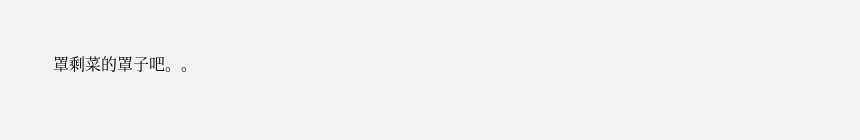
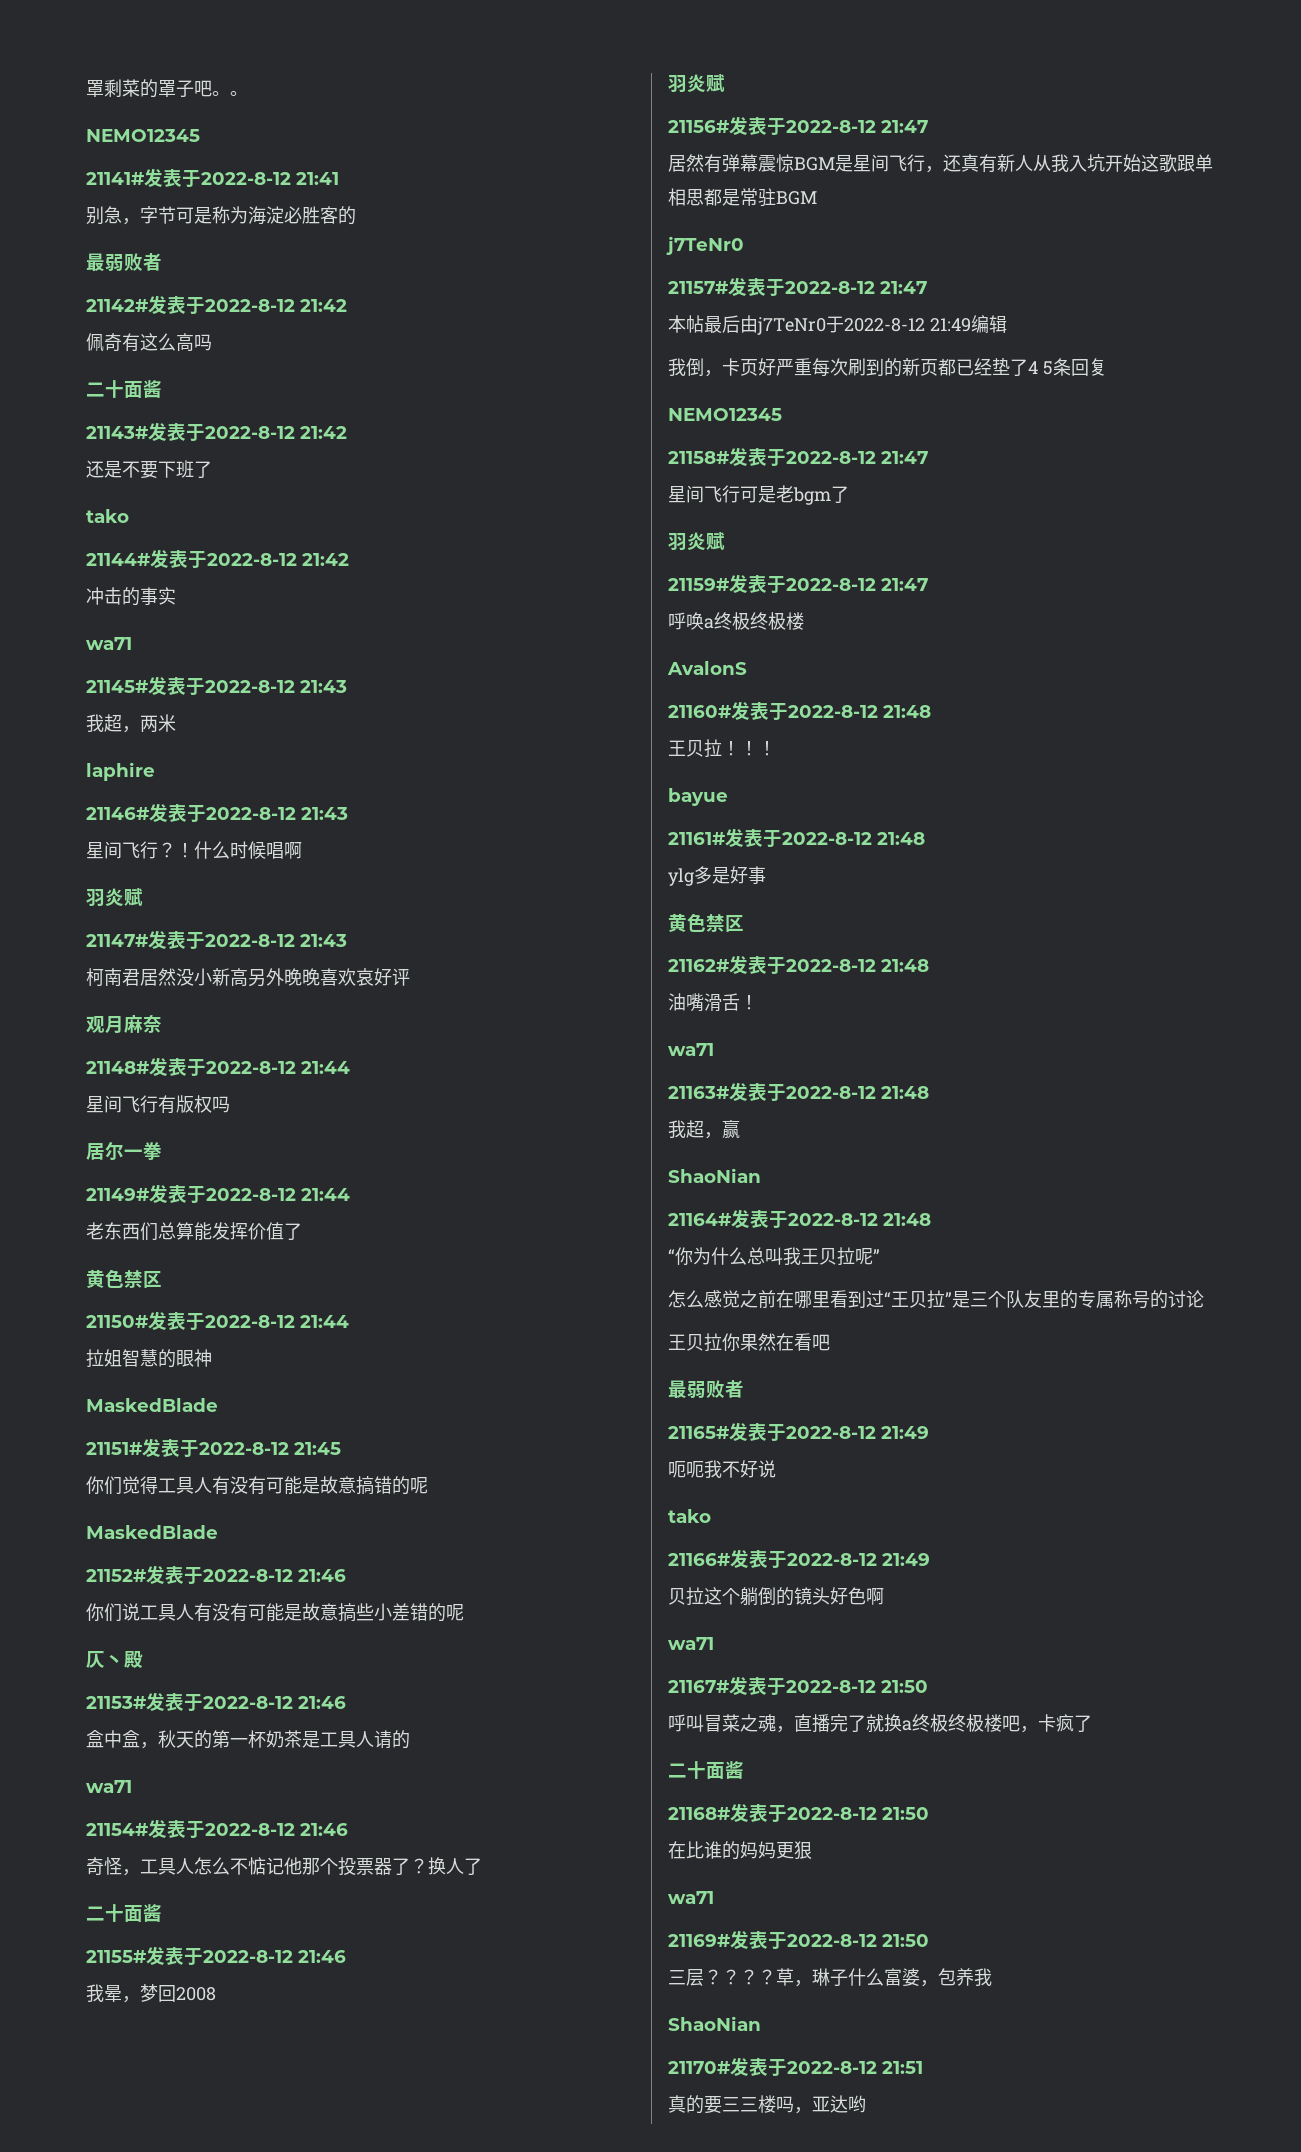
(197, 69) none -> [86,129,200,142] [86,168,339,187] [86,206,356,225] [86,253,162,271] [86,295,347,314] [86,333,212,352] [86,380,162,398] [86,422,347,441] [86,460,212,479] [86,509,129,523] [86,549,349,568] [86,587,176,606] [86,637,132,650] [86,676,347,695] [86,714,176,733] [86,762,155,781] [86,803,348,822] [86,841,302,859] [86,888,143,906] [86,930,347,949] [86,968,410,987] [86,1015,162,1034] [86,1057,350,1076] [86,1095,230,1114] [86,1142,162,1160] [86,1184,350,1203] [86,1222,302,1241] [86,1269,162,1288] [86,1311,349,1330] [86,1349,212,1368] [86,1398,218,1412] [86,1438,341,1457] [86,1476,428,1495] [86,1525,218,1539] [86,1565,346,1584] [86,1603,464,1622] [86,1651,143,1668] [86,1692,346,1711] [86,1730,410,1749] [86,1780,132,1793] [86,1819,348,1838] [86,1857,482,1876] [86,1904,162,1922] [86,1946,346,1965] [86,1984,216,2003] [668,74,725,92] [668,116,928,135] [668,154,1213,173] [668,188,817,207] [666,236,744,255] [668,277,927,296] [668,315,1007,335] [668,358,1107,377] [668,408,782,421] [668,447,928,466] [668,485,849,505] [668,532,725,550] [668,574,928,593] [668,612,804,630] [667,661,747,675] [668,701,931,720] [668,739,776,758] [668,788,728,806] [668,828,925,847] [668,866,766,886] [668,913,744,932] [668,955,929,974] [668,993,758,1012] [668,1043,714,1056] [668,1082,929,1101] [668,1119,740,1139] [668,1168,761,1183] [668,1209,931,1228] [668,1247,880,1266] [668,1290,1204,1309] [668,1333,830,1352] [668,1380,744,1398] [668,1422,929,1441] [668,1460,776,1478] [668,1509,711,1523] [668,1549,930,1568] [668,1587,884,1606] [668,1637,714,1650] [668,1676,928,1695] [668,1714,1092,1733] [668,1761,744,1779] [668,1803,929,1822] [668,1841,812,1860] [668,1891,714,1904] [668,1930,929,1949] [668,1968,992,1987] [668,2016,761,2031] [668,2057,923,2076] [668,2095,866,2114] // NEMO12345 // 21141#发表于2022-8-12 21:41 // 别急，字节可是称为海淀必胜客的 // 最弱败者 // 21142#发表于2022-8-12 21:42 // 佩奇有这么高吗 // 二十面酱 // 21143#发表于2022-8-12 21:42 // 还是不要下班了 // tako // 21144#发表于2022-8-12 21:42 // 冲击的事实 // wa71 // 21145#发表于2022-8-12 21:43 // 我超，两米 // laphire // 21146#发表于2022-8-12 21:43 // 星间飞行？！什么时候唱啊 // 羽炎赋 // 21147#发表于2022-8-12 21:43 // 柯南君居然没小新高另外晚晚喜欢哀好评 // 观月麻奈 // 21148#发表于2022-8-12 21:44 // 星间飞行有版权吗 // 居尔一拳 // 21149#发表于2022-8-12 21:44 // 老东西们总算能发挥价值了 // 黄色禁区 // 21150#发表于2022-8-12 21:44 // 拉姐智慧的眼神 // MaskedBlade // 21151#发表于2022-8-12 21:45 // 你们觉得工具人有没有可能是故意搞错的呢 // MaskedBlade // 21152#发表于2022-8-12 21:46 // 你们说工具人有没有可能是故意搞些小差错的呢 // 仄丶殿 // 21153#发表于2022-8-12 21:46 // 盒中盒，秋天的第一杯奶茶是工具人请的 // wa71 // 21154#发表于2022-8-12 21:46 // 奇怪，工具人怎么不惦记他那个投票器了？换人了 // 二十面酱 // 21155#发表于2022-8-12 21:46 // 我晕，梦回2008 // 羽炎赋 // 21156#发表于2022-8-12 21:47 // 居然有弹幕震惊BGM是星间飞行，还真有新人从我入坑开始这歌跟单相思都是常驻BGM // j7TeNr0 // 21157#发表于2022-8-12 21:47 // 本帖最后由j7TeNr0于2022-8-12 21:49编辑 // 我倒，卡页好严重每次刷到的新页都已经垫了4 5条回复 // NEMO12345 // 21158#发表于2022-8-12 21:47 // 星间飞行可是老bgm了 // 羽炎赋 // 21159#发表于2022-8-12 21:47 // 呼唤a终极终极楼 // AvalonS // 21160#发表于2022-8-12 21:48 // 王贝拉！！！ // bayue // 21161#发表于2022-8-12 21:48 // ylg多是好事 // 黄色禁区 // 21162#发表于2022-8-12 21:48 // 油嘴滑舌！ // wa71 // 21163#发表于2022-8-12 21:48 // 我超，赢 // ShaoNian // 21164#发表于2022-8-12 21:48 // “你为什么总叫我王贝拉呢” // 怎么感觉之前在哪里看到过“王贝拉”是三个队友里的专属称号的讨论 // 王贝拉你果然在看吧 // 最弱败者 // 21165#发表于2022-8-12 21:49 // 呃呃我不好说 // tako // 21166#发表于2022-8-12 21:49 // 贝拉这个躺倒的镜头好色啊 // wa71 // 21167#发表于2022-8-12 21:50 // 呼叫冒菜之魂，直播完了就换a终极终极楼吧，卡疯了 // 二十面酱 // 21168#发表于2022-8-12 21:50 // 在比谁的妈妈更狠 // wa71 // 21169#发表于2022-8-12 21:50 // 三层？？？？草，琳子什么富婆，包养我 // ShaoNian // 21170#发表于2022-8-12 21:51 // 真的要三三楼吗，亚达哟

